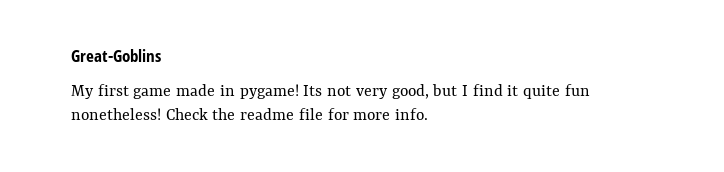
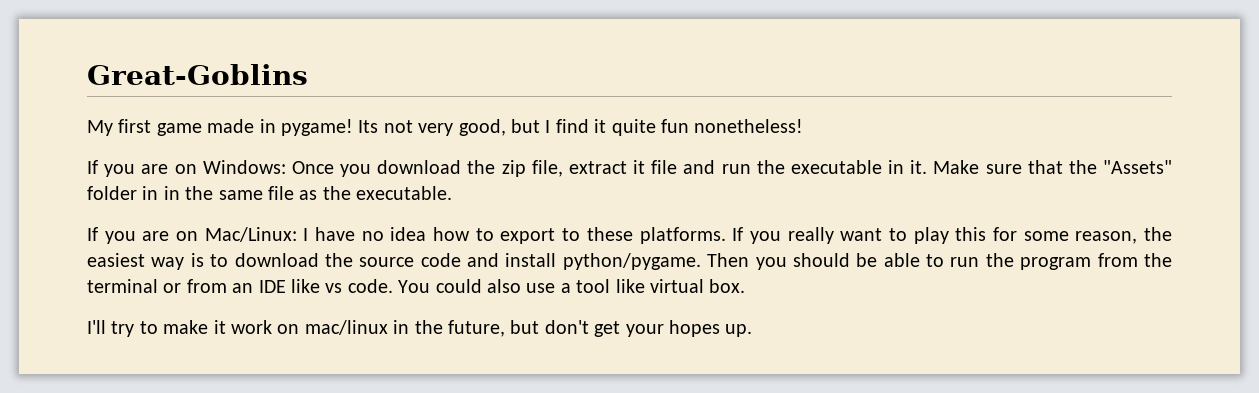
[165,108,429,120] Check the readme file for more info. -> [87,160,1172,177] [87,186,453,200] [87,227,1172,244] [87,253,1172,270] [87,279,746,293] [87,320,753,337] // If you are on Windows: Once you download the zip file, extract it file and run the executable in it. Make sure that the "Assets" folder in in the same file as the executable. // If you are on Mac/Linux: I have no idea how to export to these platforms. If you really want to play this for some reason, the easiest way is to download the source code and install python/pygame. Then you should be able to run the program from the terminal or from an IDE like vs code. You could also use a tool like virtual box. // I'll try to make it work on mac/linux in the future, but don't get your hopes up.

